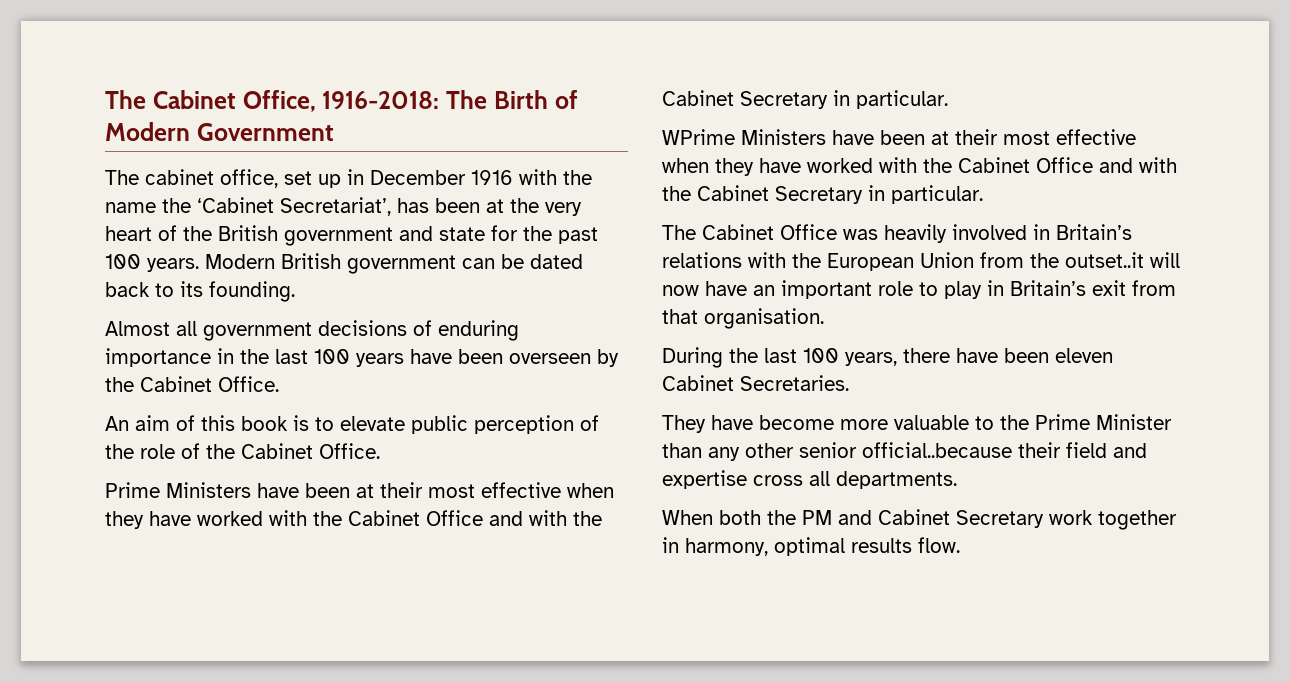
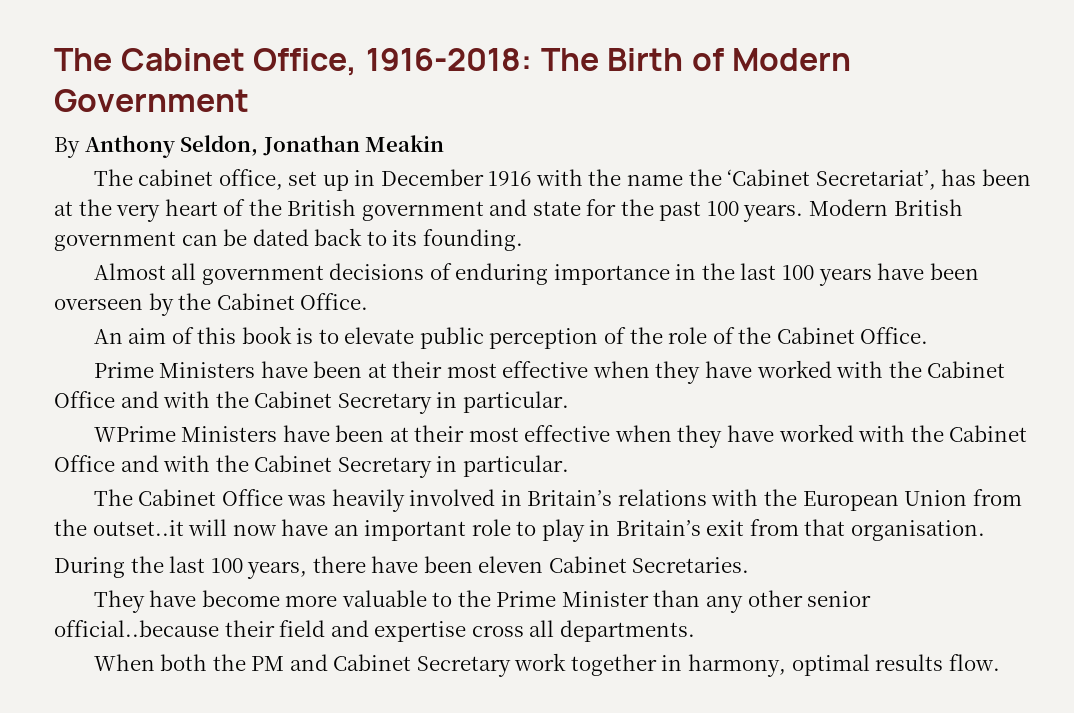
(334, 132) none -> [54,135,445,158] // By Anthony Seldon, Jonathan Meakin

